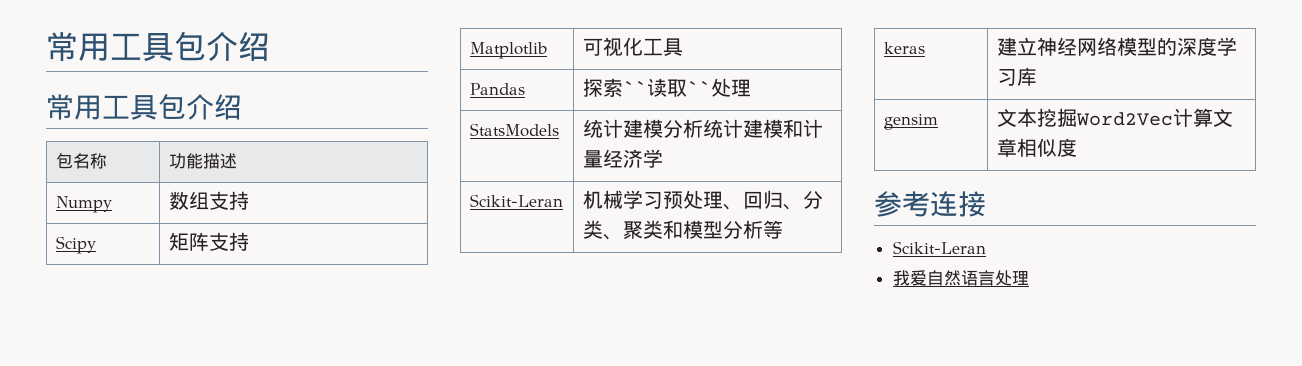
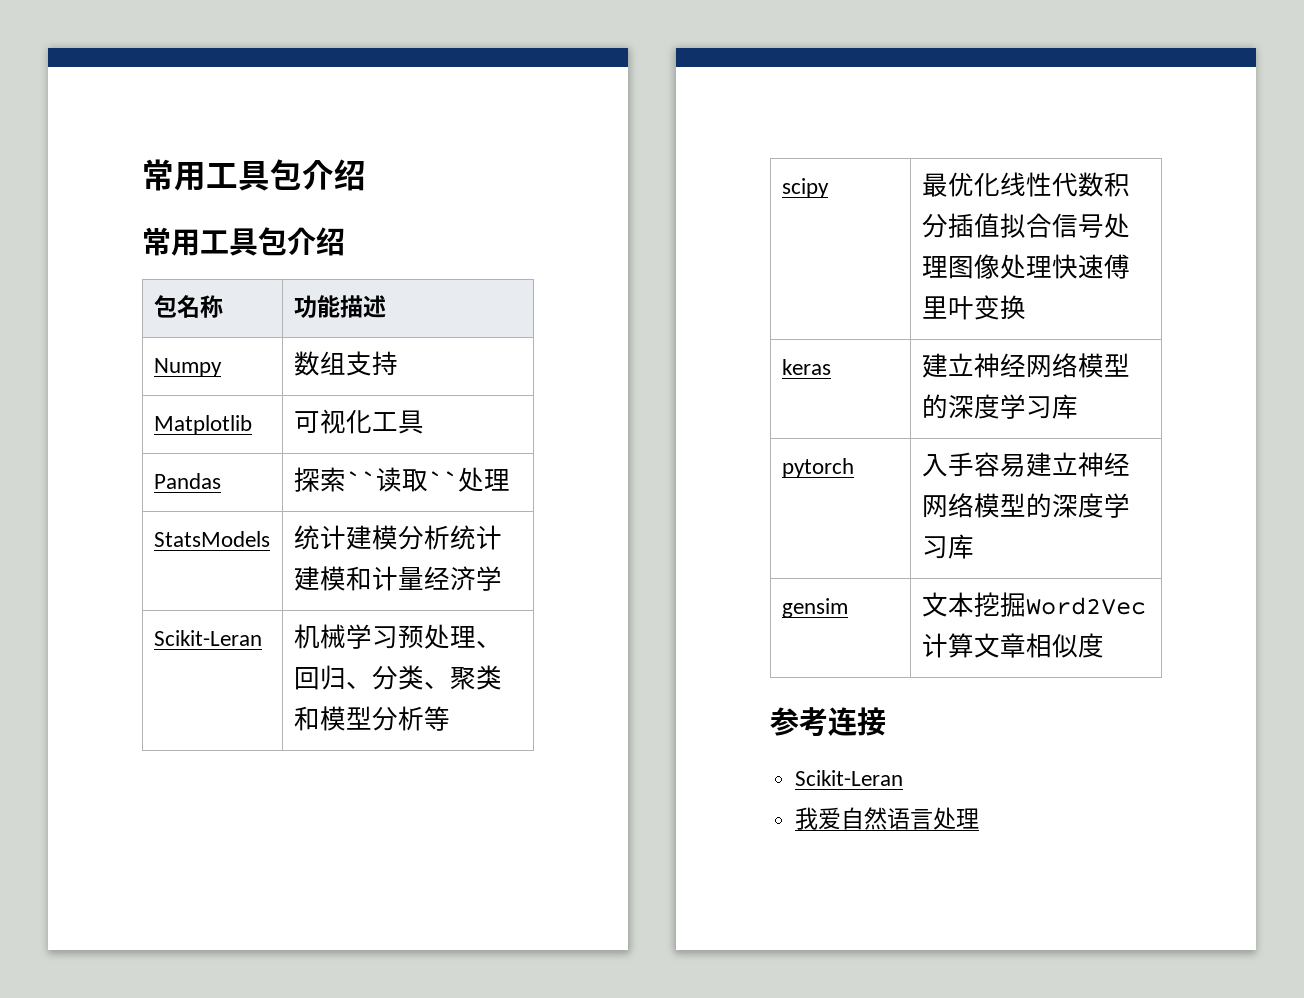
[55,236,96,254] [168,232,249,251] // Scipy | 矩阵支持 -> (398, 363) none
(783, 229) none -> [781,178,829,198] [921,172,1130,197] [921,213,1130,238] [921,254,1130,279] [921,295,1026,320] // scipy | 最优化线性代数积分插值拟合信号处理图像处理快速傅里叶变换
(1037, 76) none -> [781,458,854,478] [921,452,1130,477] [921,493,1130,518] [921,534,974,559] // pytorch | 入手容易建立神经网络模型的深度学习库

